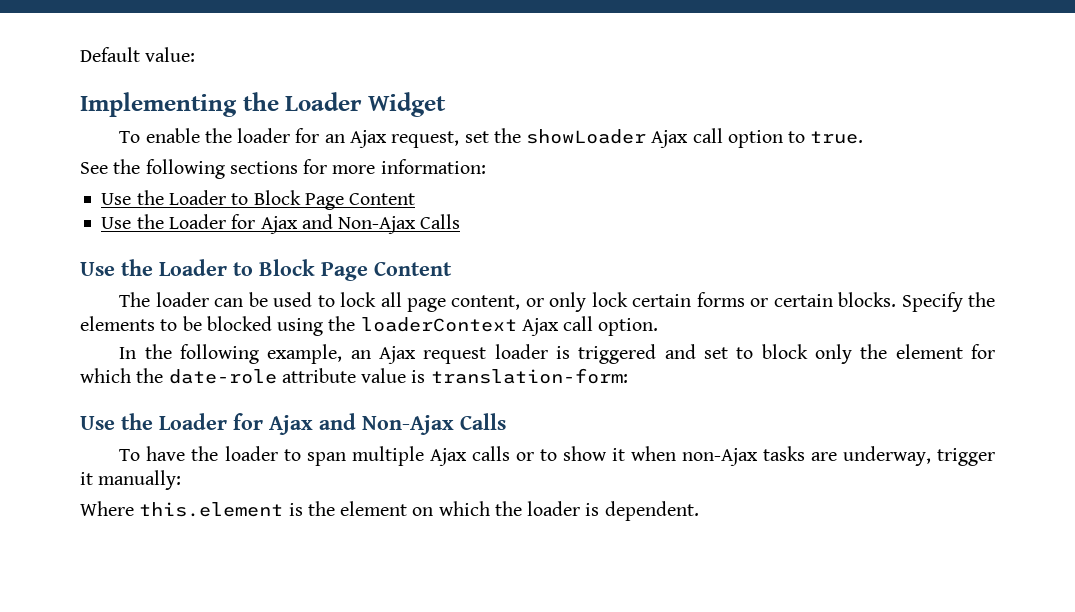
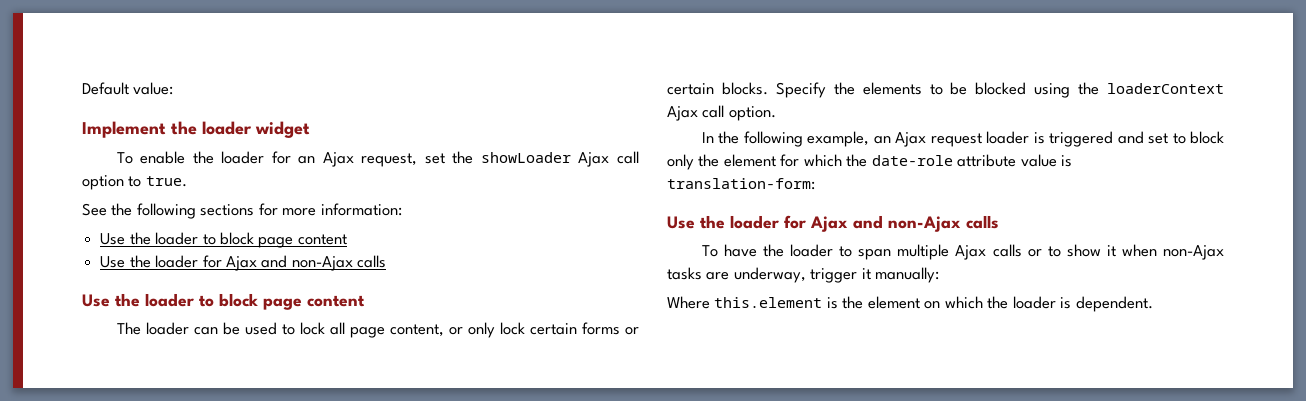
[80,92,446,117] Implementing the Loader Widget -> [82,121,310,138] Implement the loader widget
[168,190,416,210] [101,214,461,234] [80,259,452,281] Loader to Block Page Content // Use the Loader for Ajax and Non-Ajax Calls // Use the Loader to Block Page Content -> [155,232,347,248] [100,255,387,271] [82,293,365,310] loader to block page content // Use the loader for Ajax and non-Ajax calls // Use the loader to block page content
[159,413,506,435] Loader for Ajax and Non-Ajax Calls -> [730,215,999,232] loader for Ajax and non-Ajax calls

